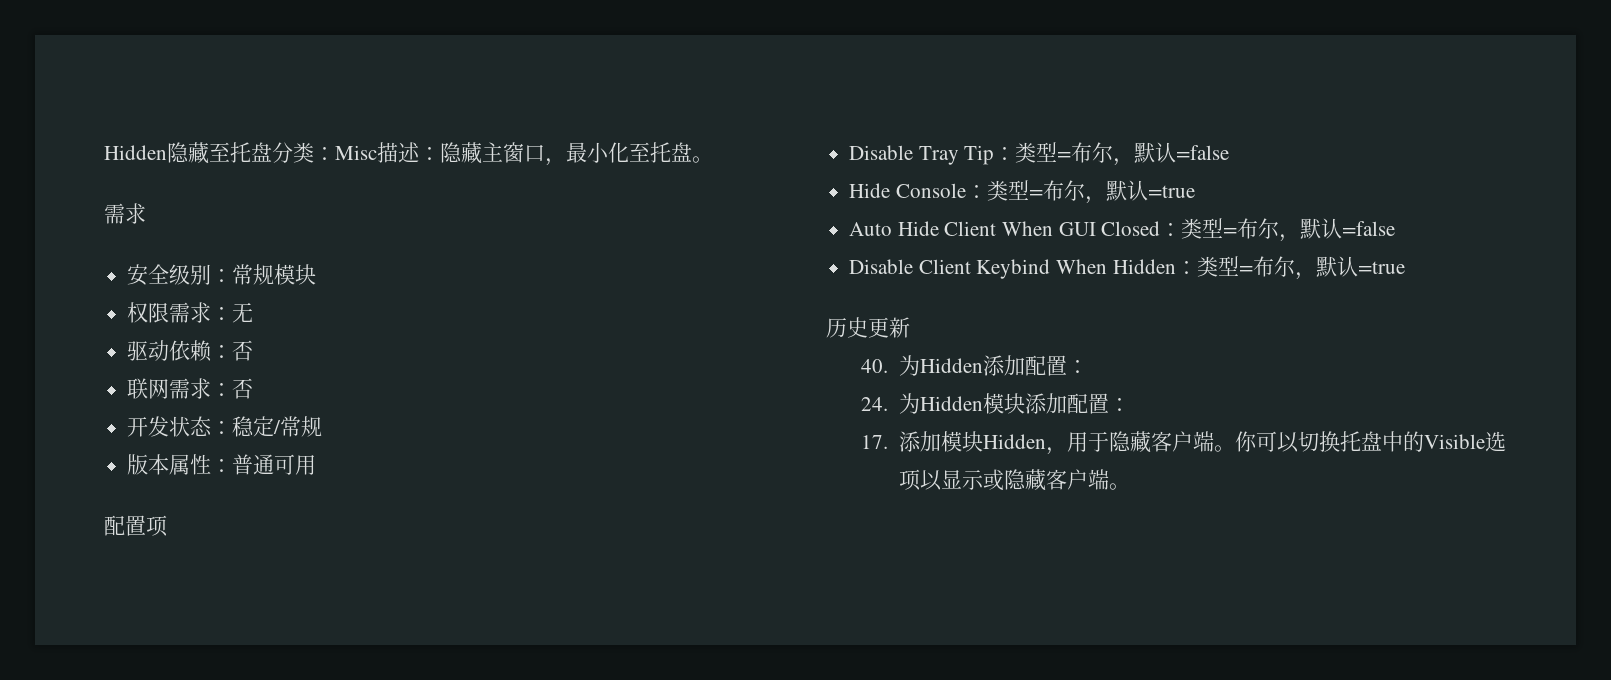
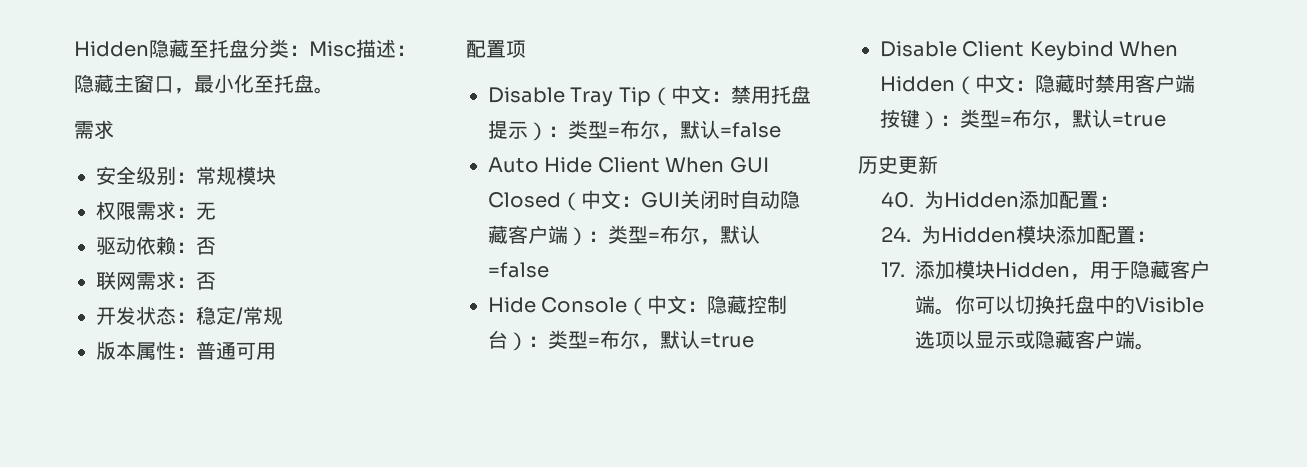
(995, 155) none -> [650,85,811,106] [488,120,781,141] [488,157,769,173] [488,190,800,211] [488,225,588,246] （中文：禁用托盘提示）：类型=布尔，默认=false // Auto Hide Client When GUI Closed（中文：GUI关闭时自动隐藏客户端）
[965,180,1195,204] [849,218,1396,242] ：类型=布尔，默认=true // Auto Hide Client When GUI Closed：类型=布尔，默认=false -> [627,295,788,316] [488,330,754,351] （中文：隐藏控制台）：类型=布尔，默认=true
(1176, 266) none -> [955,74,1195,95] [880,109,940,130] （中文：隐藏时禁用客户端按键）

